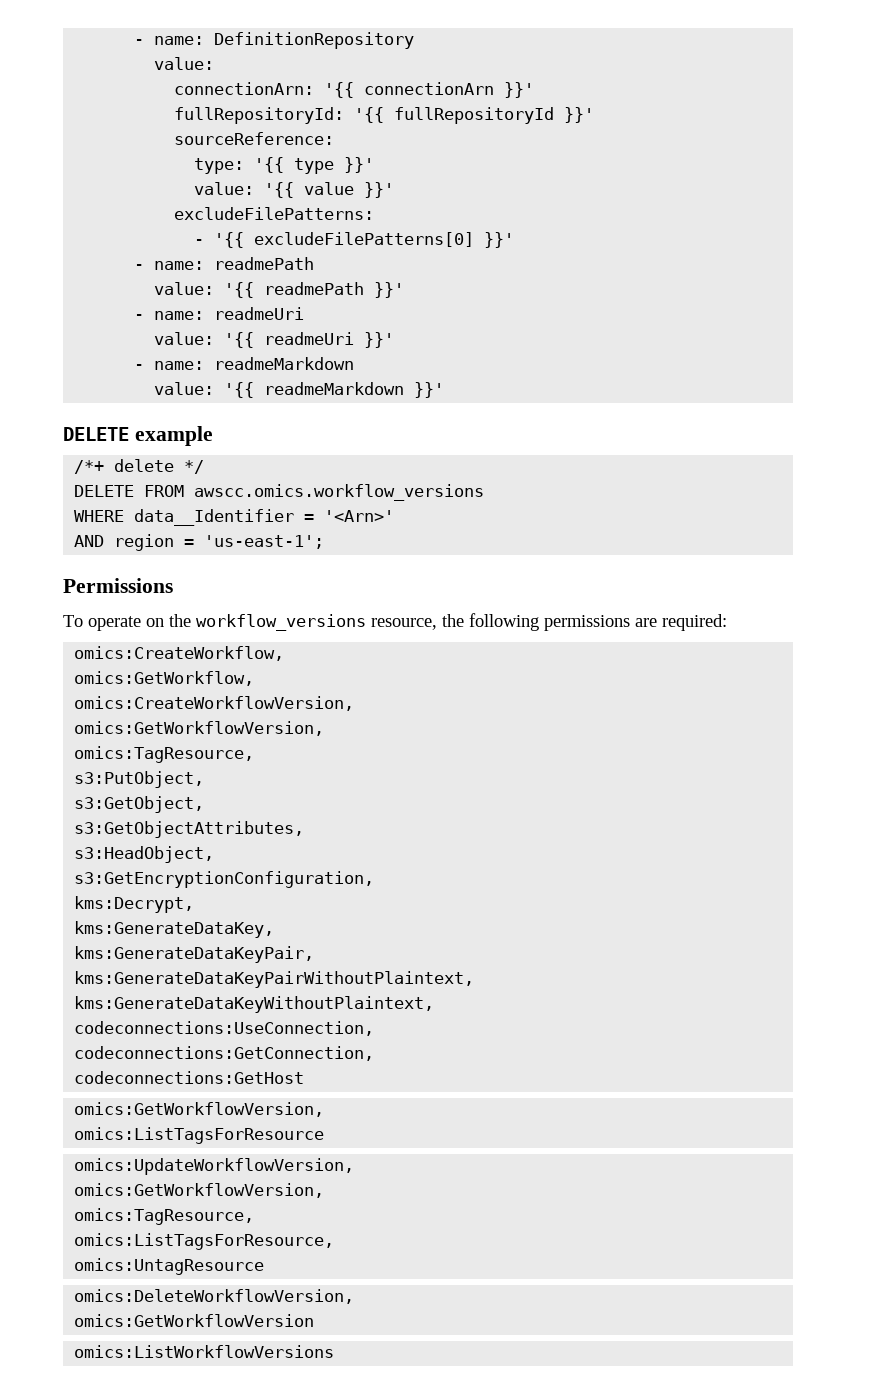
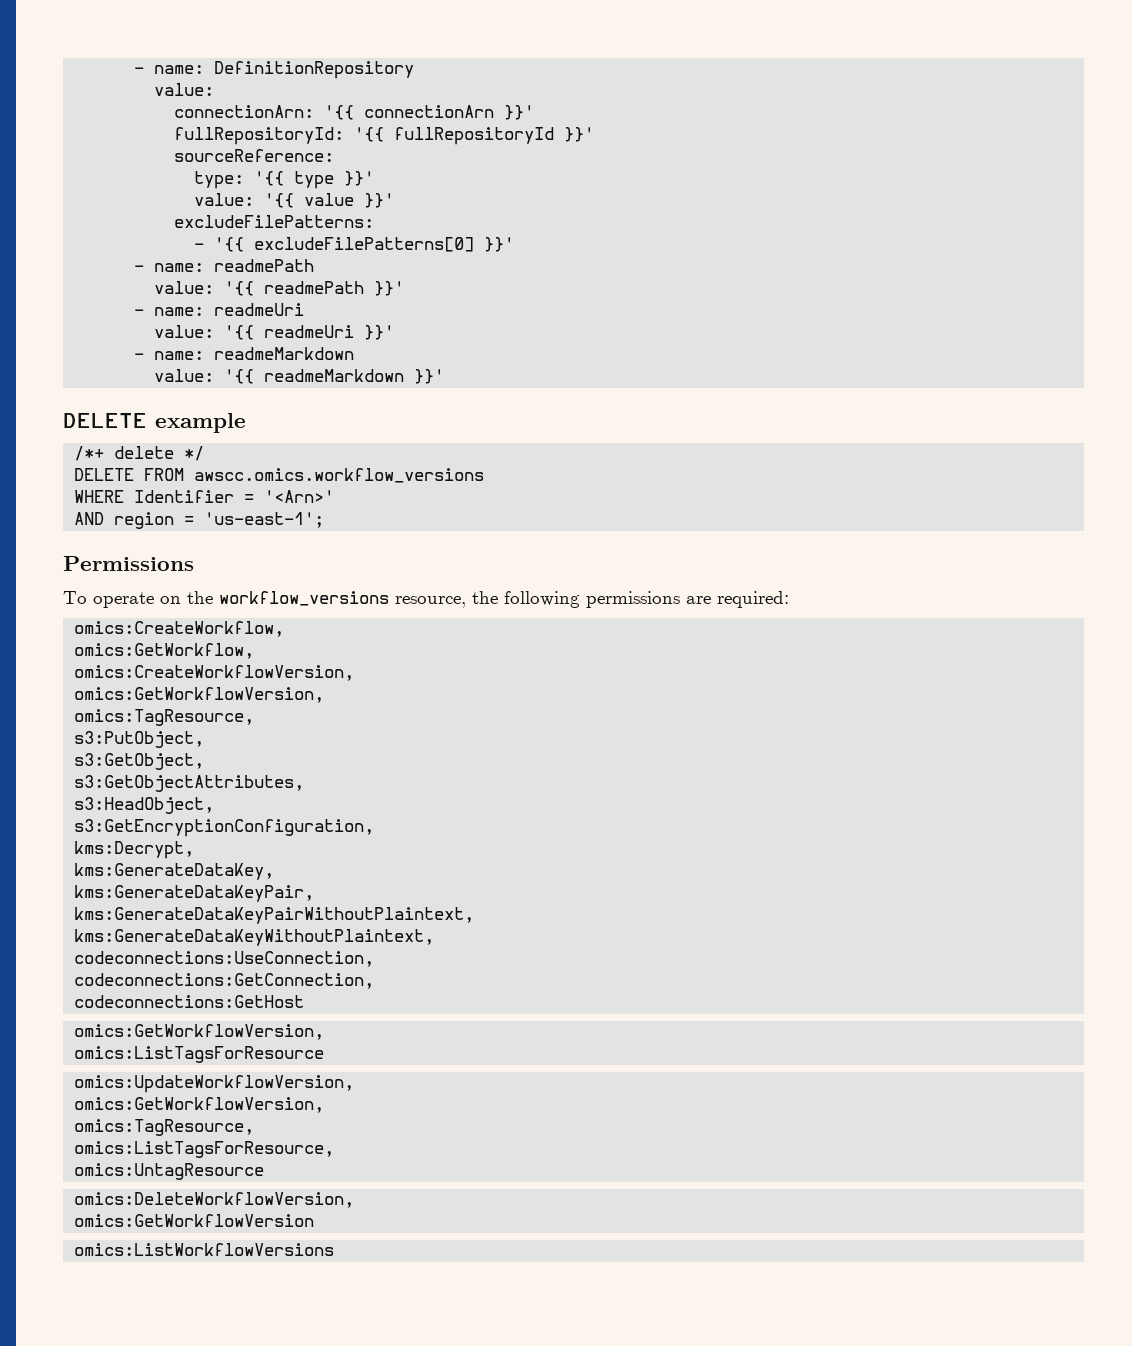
[134,509,295,526] data__Identifier -> [134,490,235,503] Identifier

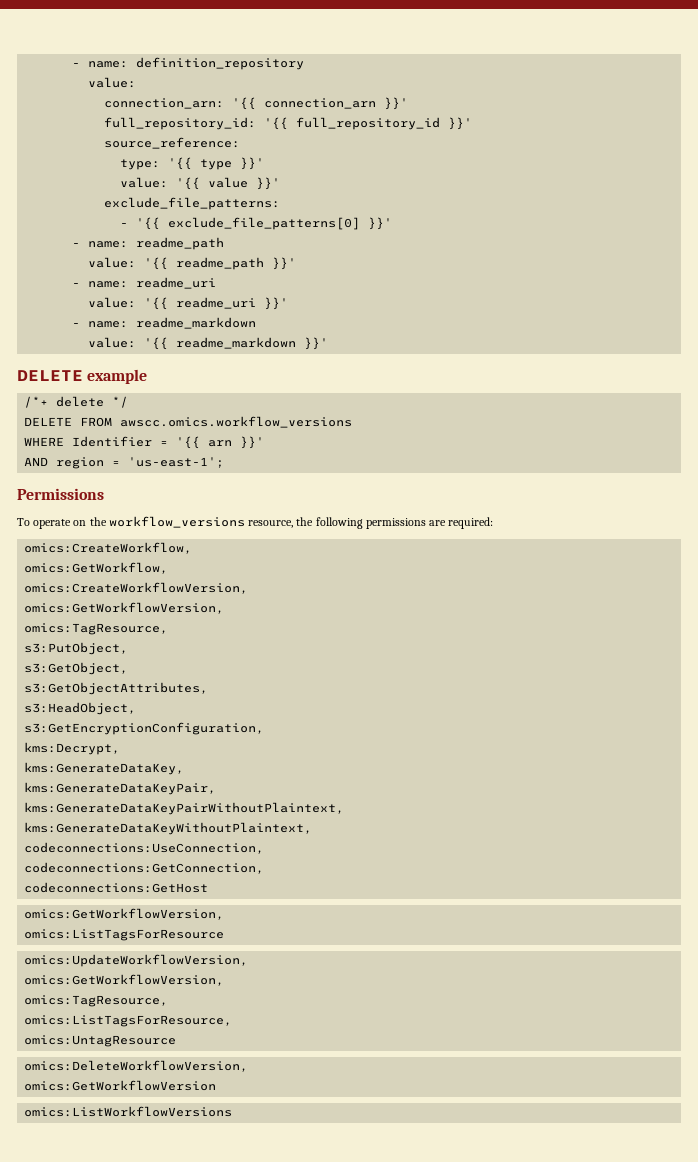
[134,61,415,79] - name: DefinitionRepository -> [72,57,305,70] - name: definition_repository
[174,105,535,120] [174,127,595,145] [174,149,335,162] connectionArn: '{{ connectionArn }}' // fullRepositoryId: '{{ fullRepositoryId }}' // sourceReference: -> [104,97,409,110] [104,117,473,130] [104,137,241,149] connection_arn: '{{ connection_arn }}' // full_repository_id: '{{ full_repository_id }}' // source_reference:
[174,215,375,228] excludeFilePatterns: -> [104,197,281,210] exclude_file_patterns:
[254,237,515,252] [134,259,315,272] [154,281,405,296] [134,303,305,316] [154,325,395,340] [134,347,355,360] [154,369,405,384] excludeFilePatterns[0] }}' // - name: readmePath // value: '{{ readmePath }}' // - name: readmeUri // value: '{{ readmeUri }}' // - name: readmeMarkdown // value: '{{ readmeMarkdown -> [168,217,393,230] [72,237,225,250] [88,257,297,270] [72,277,217,289] [88,297,289,310] [72,317,257,329] [88,337,297,350] exclude_file_patterns[0] }}' // - name: readme_path // value: '{{ readme_path }}' // - name: readme_uri // value: '{{ readme_uri }}' // - name: readme_markdown // value: '{{ readme_markdown
[264,490,335,503] '<Arn>' -> [176,436,265,449] '{{ arn }}'

